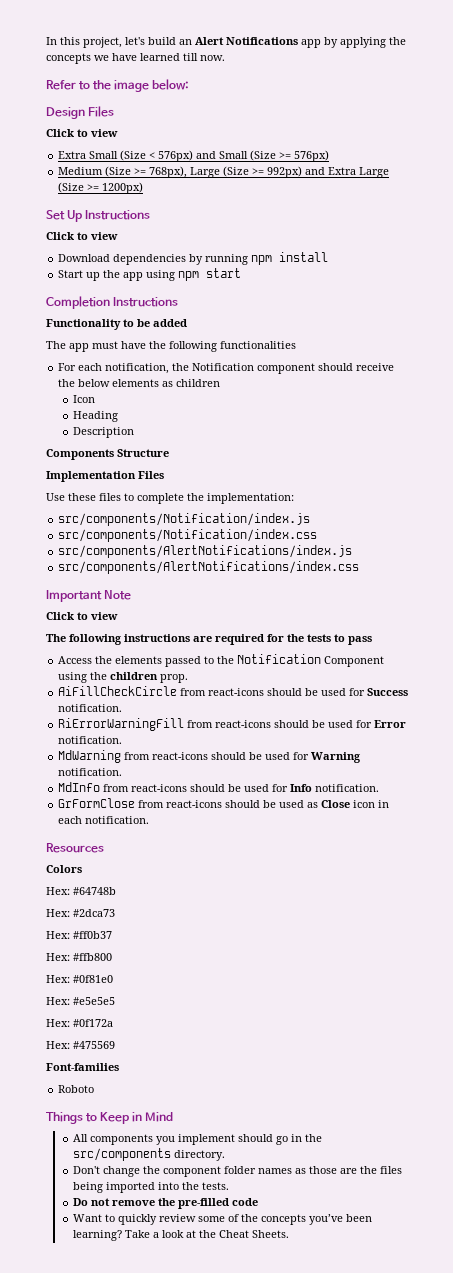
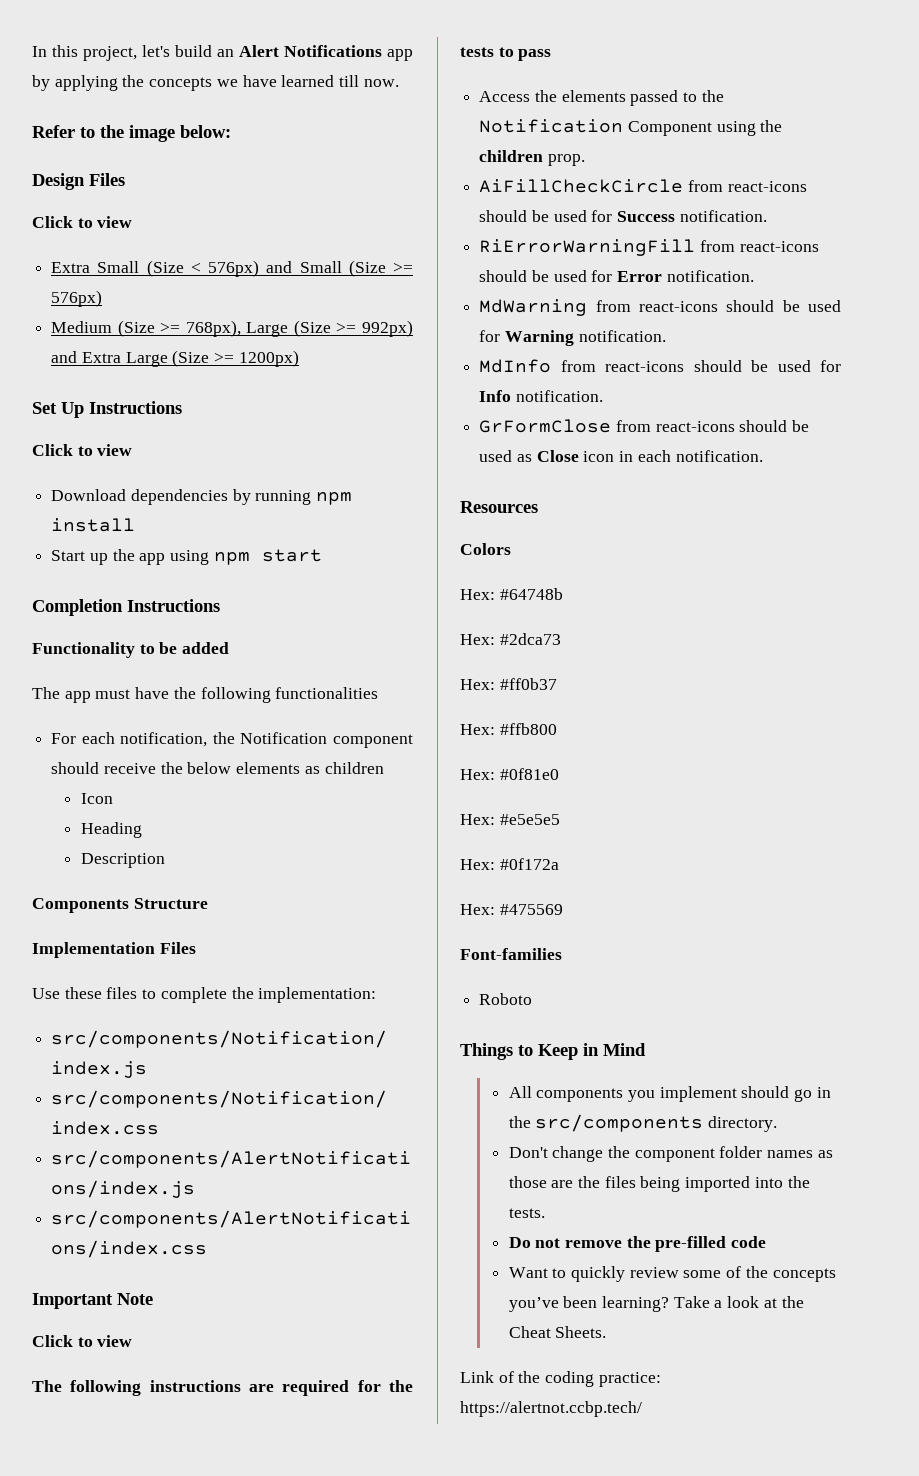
(289, 1234) none -> [460,1371,661,1387] [460,1401,642,1417] // Link of the coding practice: https://alertnot.ccbp.tech/

